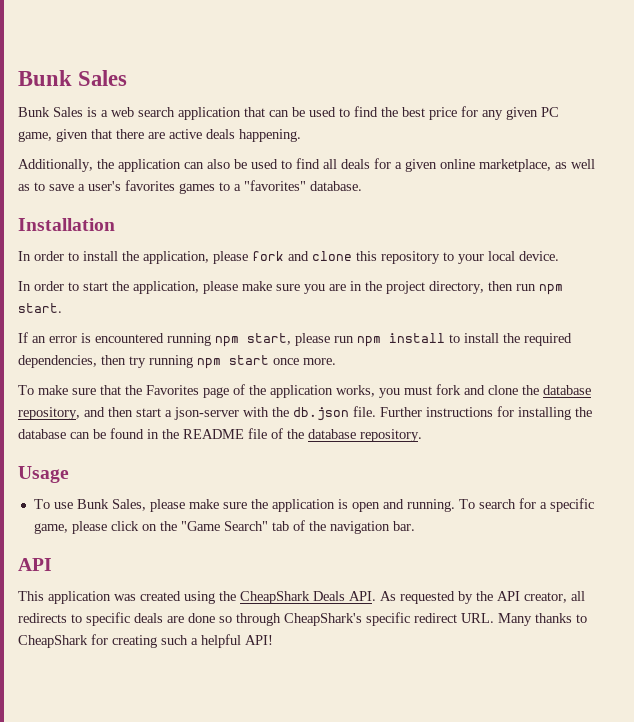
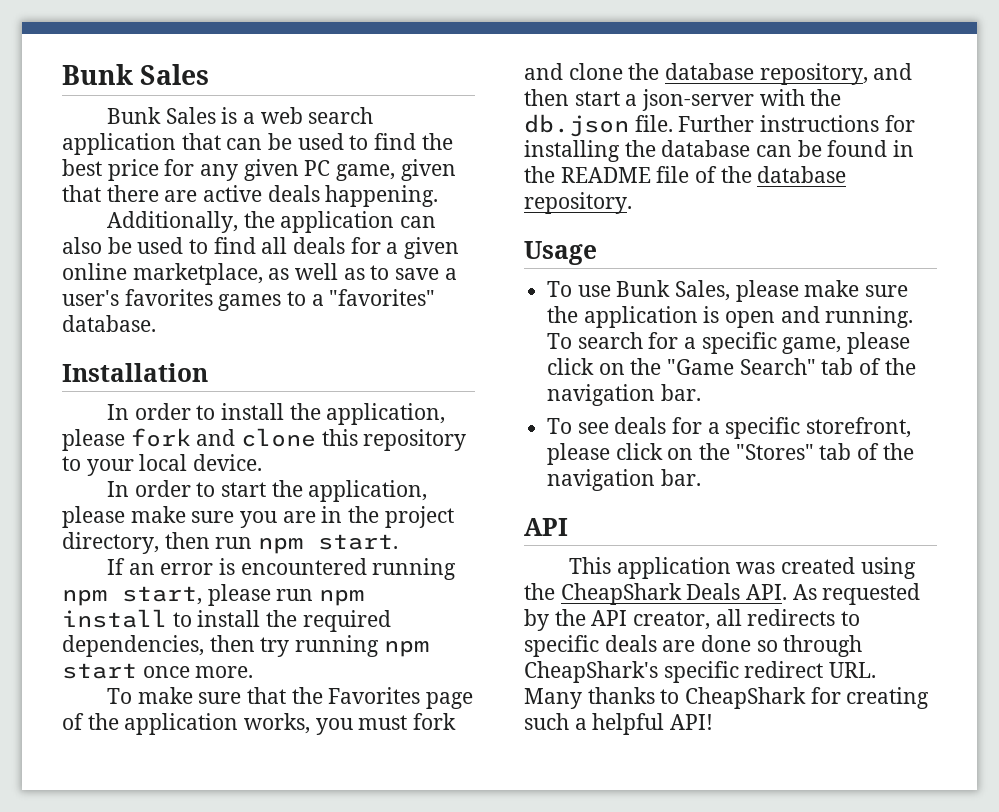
(415, 526) none -> [547,417,912,439] [547,443,914,465] [547,469,701,491] // To see deals for a specific storefront, please click on the "Stores" tab of the navigation bar.

